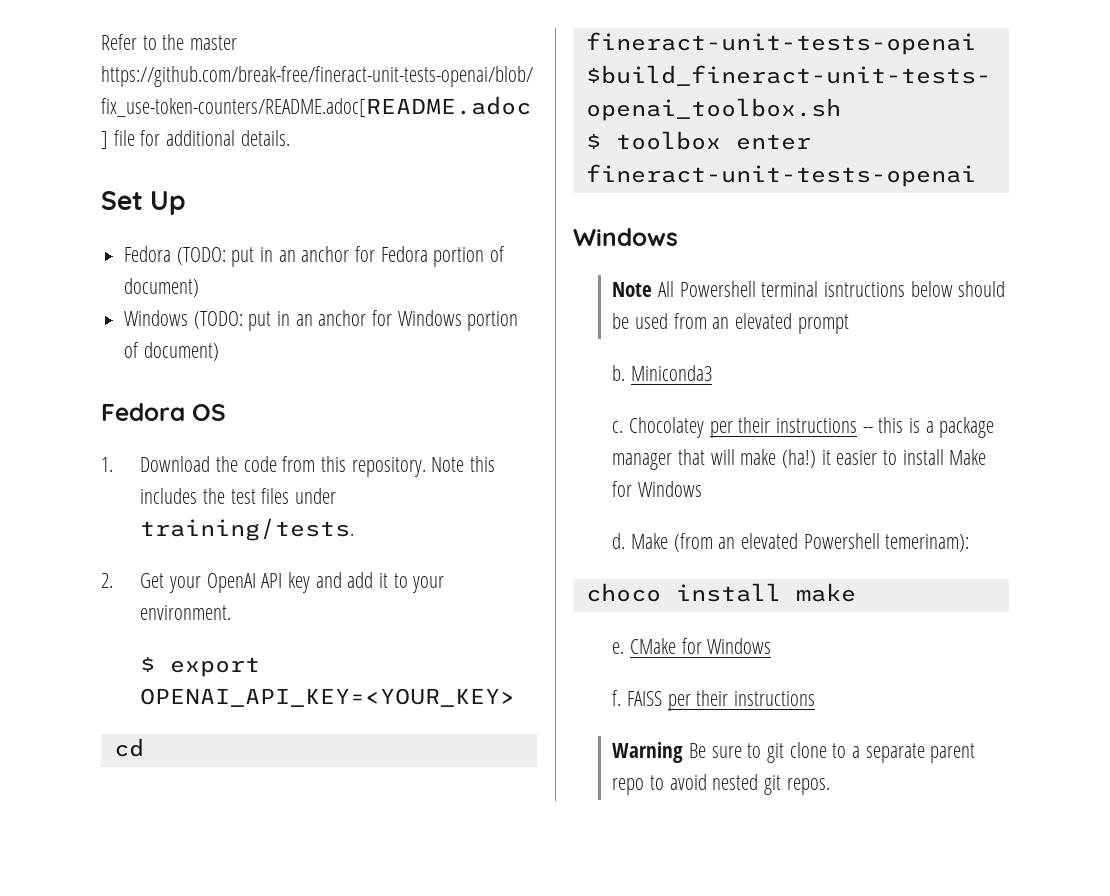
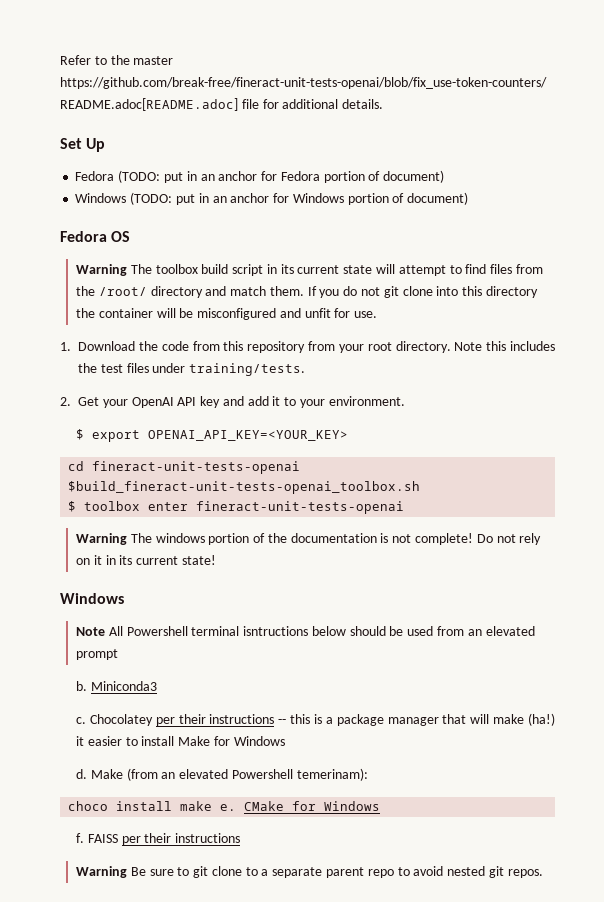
(226, 412) none -> [75,264,543,276] [75,286,538,298] [75,308,378,320] // Warning The toolbox build script in its current state will attempt to find files from the /root/ directory and match them. If you do not git clone into this directory the container will be misconfigured and unfit for use.
[351,457,426,477] repository. -> [247,341,451,353] repository from your root directory.
(976, 175) none -> [75,533,542,545] [75,555,216,565] // Warning The windows portion of the documentation is not complete! Do not rely on it in its current state!
(856, 592) // -> (213, 806) none

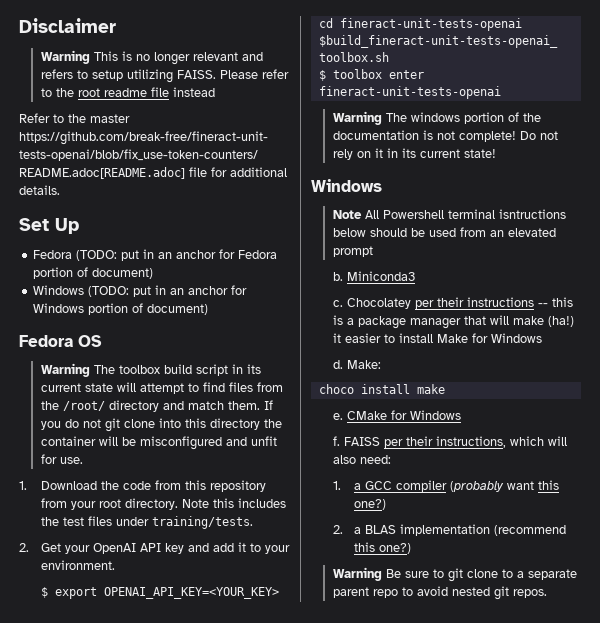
(60, 60) none -> [19,18,116,33] [40,50,263,65] [40,69,289,83] [40,87,215,97] Disclaimer // Warning This is no longer relevant and refers to setup utilizing FAISS. Please refer to the root readme file instead //
[90,768,368,781] Make (from an elevated Powershell temerinam): -> [346,360,381,369] Make:
(213, 806) none -> (445, 389) //
[175,833,241,843] instructions -> [435,436,567,448] [332,455,391,464] [332,480,560,492] [354,499,387,510] [332,524,567,536] [354,542,412,554] instructions, which will also need: // 1. a GCC compiler (probably want this one?) // 2. a BLAS implementation (recommend this one?)

